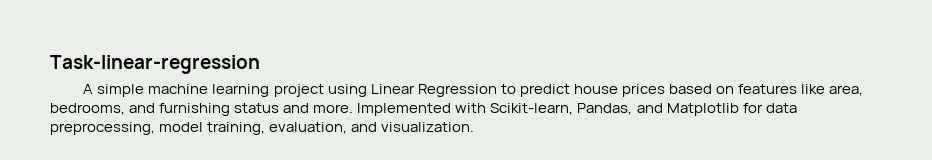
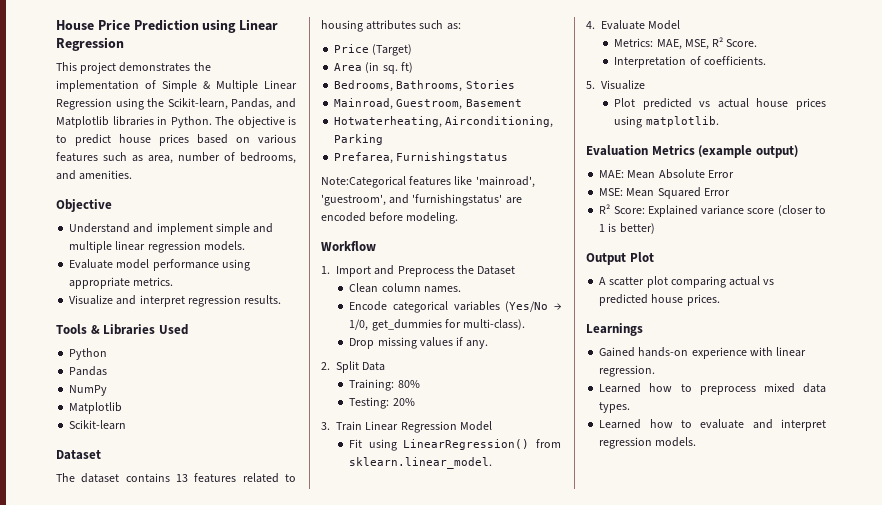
[50,55,260,74] [83,84,497,97] Task-linear-regression // A simple machine learning project using Linear Regression -> [56,19,279,33] [56,37,124,51] [56,62,211,74] [56,80,297,92] [56,98,296,110] [56,116,296,128] House Price Prediction using Linear Regression // This project demonstrates the implementation of Simple & Multiple Linear Regression using the Scikit-learn, Pandas, and Matplotlib libraries in Python. The objective is
[738,84,864,96] [50,103,797,116] [50,122,475,135] features like area, bedrooms, and furnishing status and more. Implemented with Scikit-learn, Pandas, and Matplotlib for data preprocessing, model training, evaluation, and visualization. -> [258,134,296,144] [56,152,296,164] [56,170,133,180] [56,199,112,212] [69,223,274,235] [69,241,245,253] [69,259,250,271] [69,277,174,289] [69,295,282,307] [56,324,188,335] [69,348,108,360] [69,366,108,376] [69,385,108,396] [69,402,123,414] [69,420,127,430] [56,450,101,460] [56,473,296,483] [321,20,461,32] [334,44,413,56] [334,62,413,74] [334,80,515,92] [334,98,522,110] [334,116,554,128] [334,134,384,145] [334,152,509,164] [321,176,535,188] [321,194,522,206] [321,212,459,224] [321,241,376,251] [321,265,516,277] [349,283,461,293] [349,301,562,313] [349,319,526,331] [349,337,489,349] [321,361,386,373] [349,379,420,391] [349,397,415,409] [321,421,492,433] [349,439,561,451] [349,457,493,469] [586,20,681,30] [614,37,758,50] [614,56,766,68] [586,80,646,90] [614,98,826,110] [614,116,719,128] [586,145,798,158] [599,169,734,179] [599,187,730,199] [599,204,826,217] [599,223,655,234] [586,252,654,265] [599,276,775,288] [599,294,720,306] [586,323,643,336] [599,347,807,359] [599,365,656,377] [599,383,826,395] [599,402,631,413] [599,419,826,431] [599,437,697,449] various features such as area, number of bedrooms, and amenities. // Objective // Understand and implement simple and multiple linear regression models. // Evaluate model performance using appropriate metrics. // Visualize and interpret regression results. // Tools & Libraries Used // Python // Pandas // NumPy // Matplotlib // Scikit-learn // Dataset // The dataset contains 13 features related to housing attributes such as: // Price (Target) // Area (in sq. ft) // Bedrooms, Bathrooms, Stories // Mainroad, Guestroom, Basement // Hotwaterheating, Airconditioning, Parking // Prefarea, Furnishingstatus // Note:Categorical features like 'mainroad', 'guestroom', and 'furnishingstatus' are encoded before modeling. // Workflow // 1. Import and Preprocess the Dataset // Clean column names. // Encode categorical variables (Yes/No → 1/0, get_dummies for multi-class). // Drop missing values if any. // 2. Split Data // Training: 80% // Testing: 20% // 3. Train Linear Regression Model // Fit using LinearRegression() from sklearn.linear_model. // 4. Evaluate Model // Metrics: MAE, MSE, R² Score. // Interpretation of coefficients. // 5. Visualize // Plot predicted vs actual house prices using matplotlib. // Evaluation Metrics (example output) // MAE: Mean Absolute Error // MSE: Mean Squared Error // R² Score: Explained variance score (closer to 1 is better) // Output Plot // A scatter plot comparing actual vs predicted house prices. // Learnings // Gained hands-on experience with linear regression. // Learned how to preprocess mixed data types. // Learned how to evaluate and interpret regression models.

